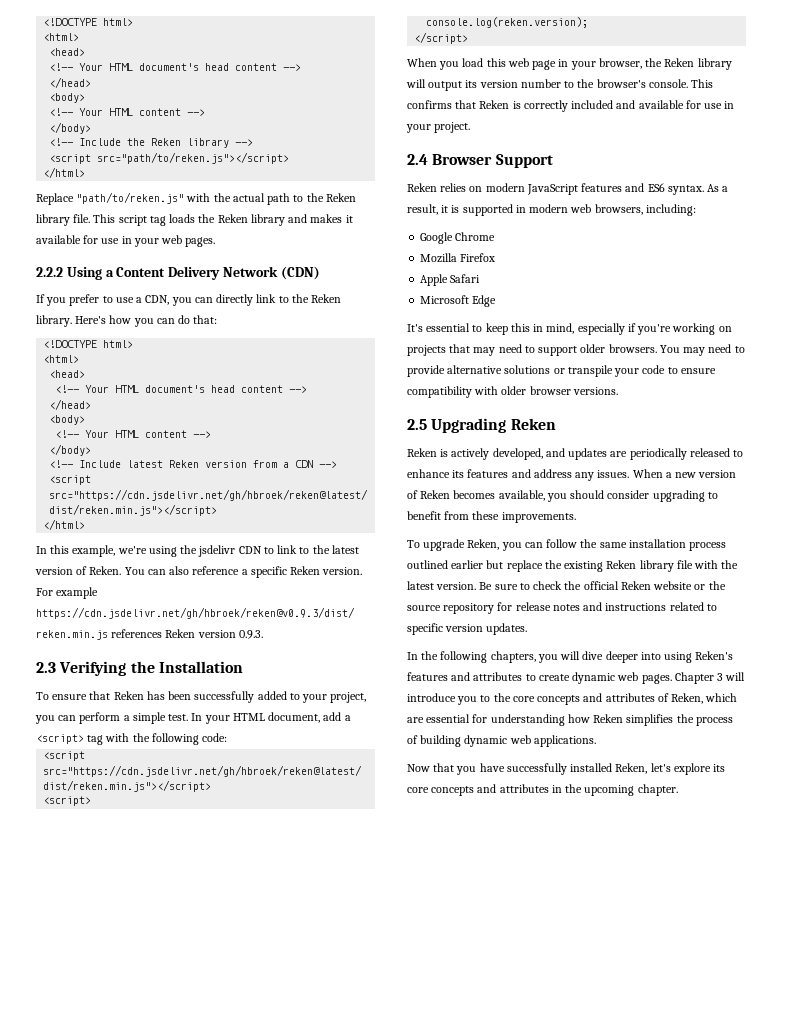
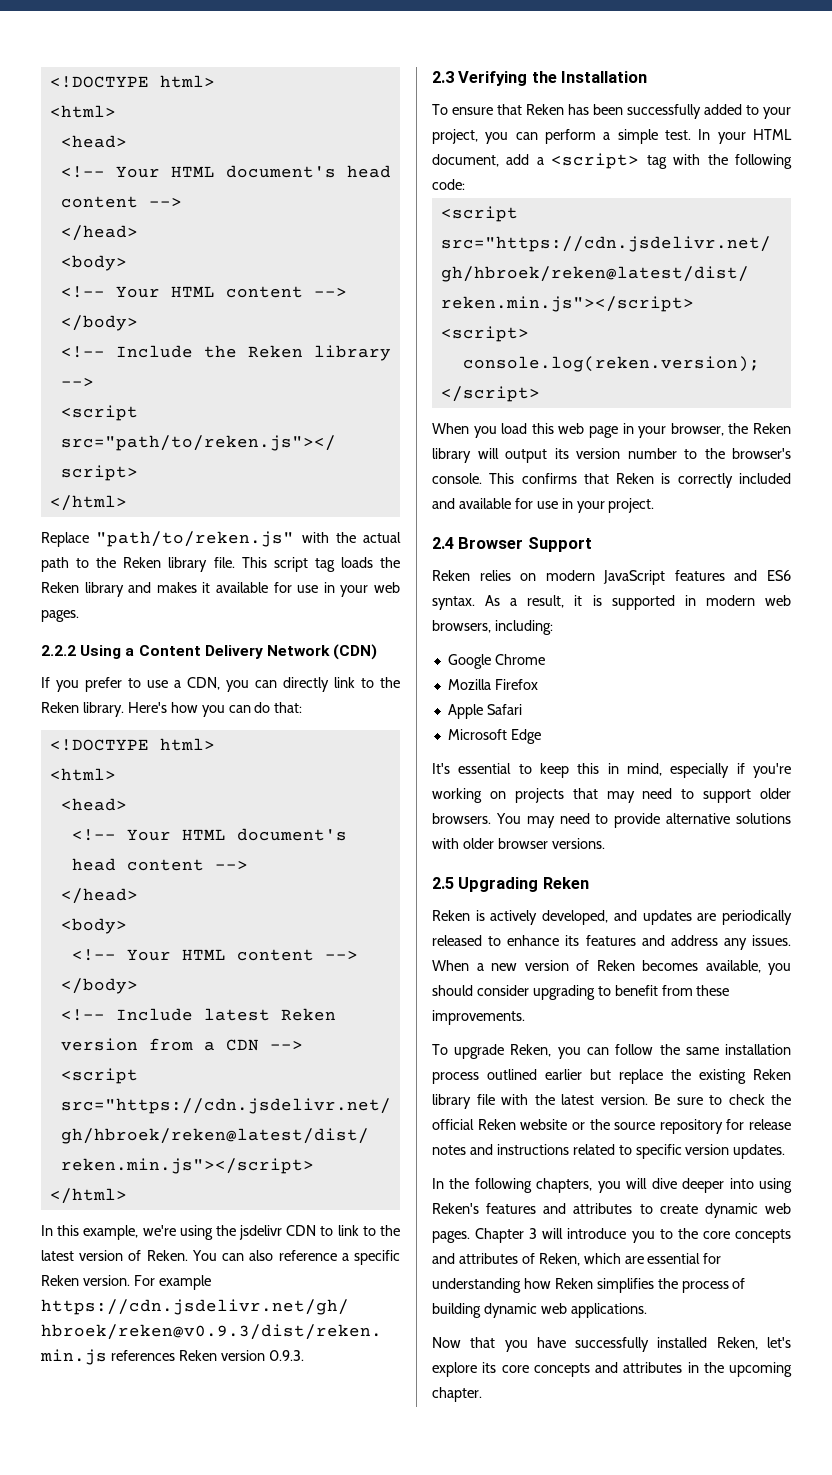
[553,365,716,377] [407,386,472,398] or transpile your code to ensure compatibility -> (791, 818) none

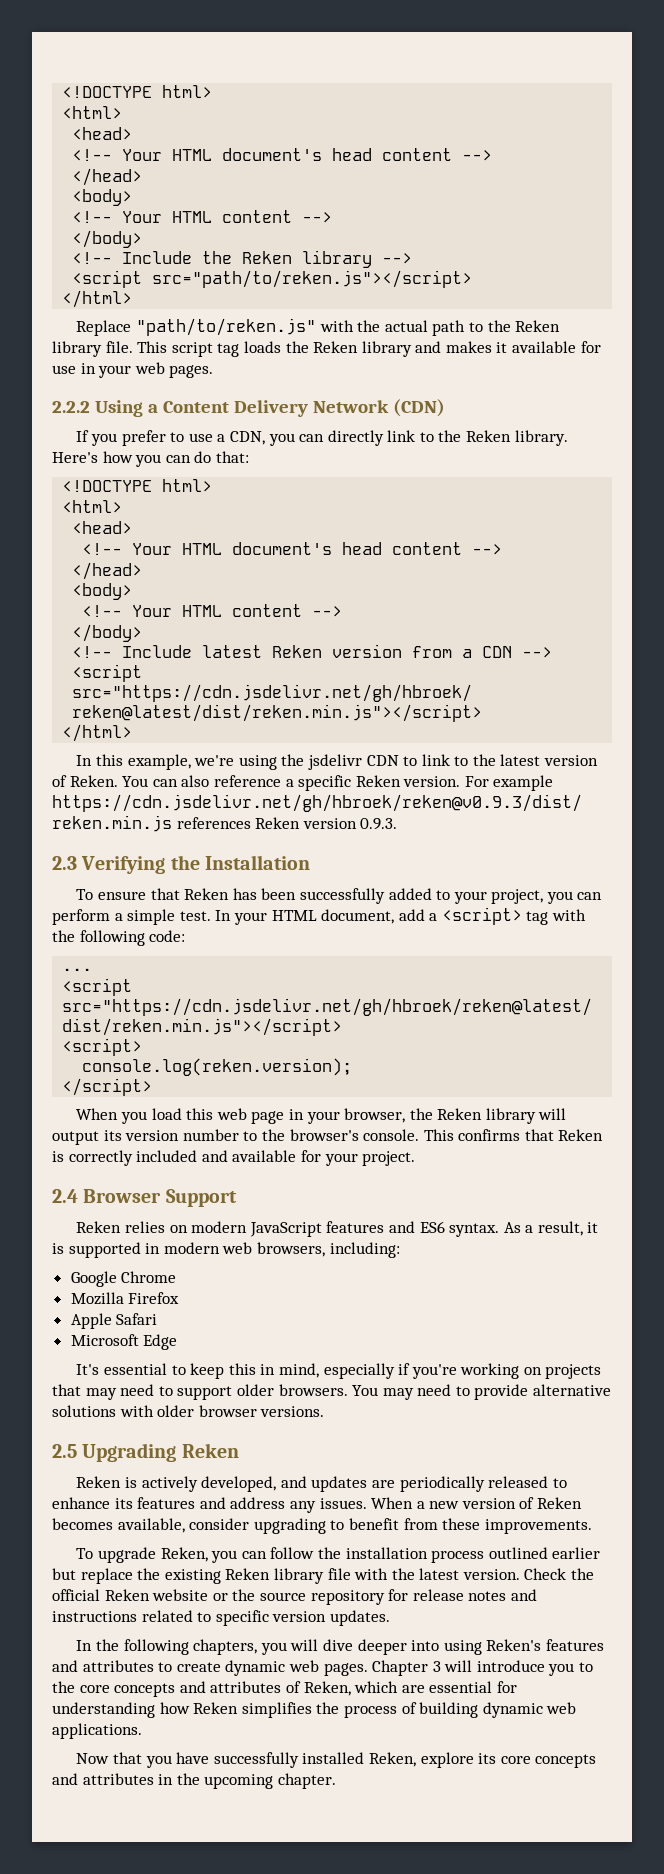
(465, 184) none -> [62,968,93,971] // ...
[536,498,573,509] use in -> (321, 1156) none
[768,963,791,975] [432,985,473,996] you should -> (185, 1525) none
[685,1047,719,1055] same -> (341, 1553) none
[654,1094,765,1105] Be sure to check -> [524,1568,567,1580] Check
[767,1337,791,1348] let's -> (416, 1759) none

